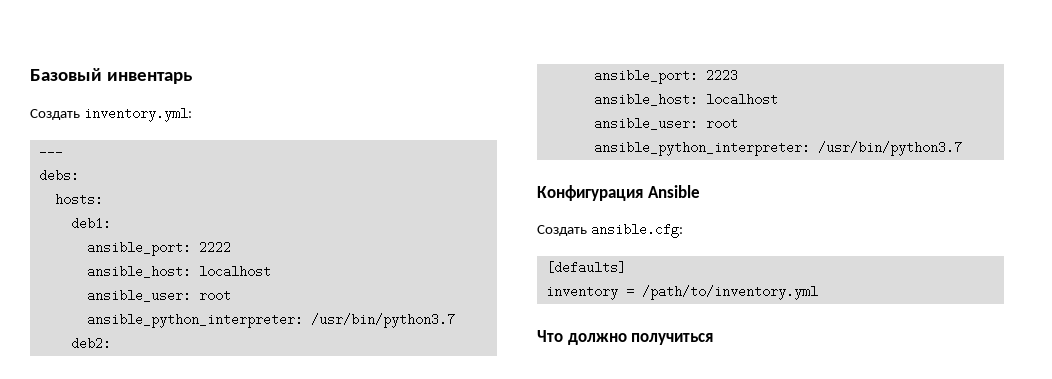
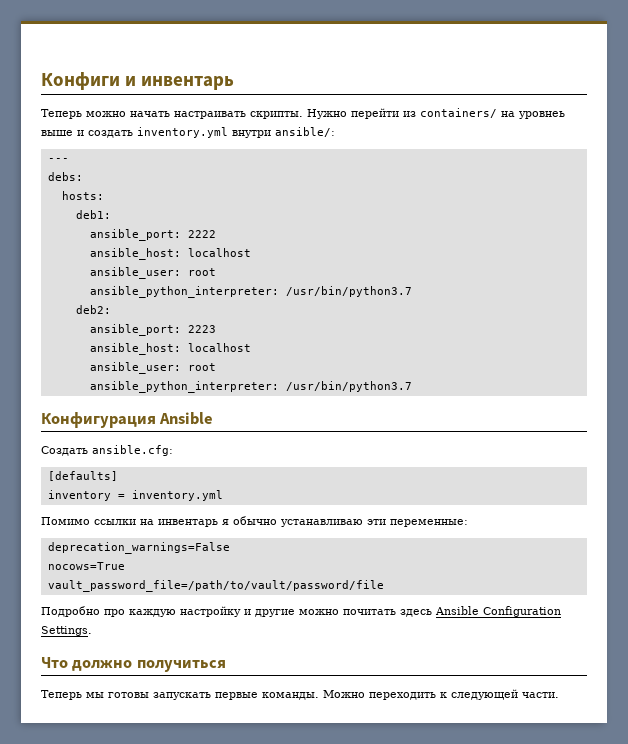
[30,68,102,81] Базовый -> [41,72,137,90] Конфиги и
[30,107,192,122] Создать inventory.yml: -> [41,108,565,119] [41,127,335,138] Теперь можно начать настраивать скрипты. Нужно перейти из containers/ на уровнеь выше и создать inventory.yml внутри ansible/:
[641,285,818,300] [537,330,714,345] /path/to/inventory.yml // Что должно получиться -> [131,490,223,501] [41,516,468,527] [47,542,230,554] [47,562,125,570] [47,580,384,592] [41,606,561,617] [41,626,92,636] [41,657,226,672] [41,689,559,700] inventory.yml // Помимо ссылки на инвентарь я обычно устанавливаю эти переменные: // deprecation_warnings=False // nocows=True // vault_password_file=/path/to/vault/password/file // Подробно про каждую настройку и другие можно почитать здесь Ansible Configuration Settings. // Что должно получиться // Теперь мы готовы запускать первые команды. Можно переходить к следующей части.

